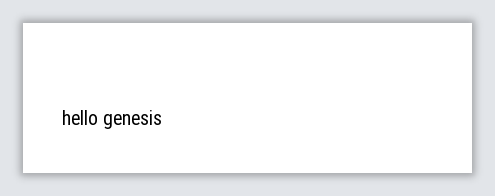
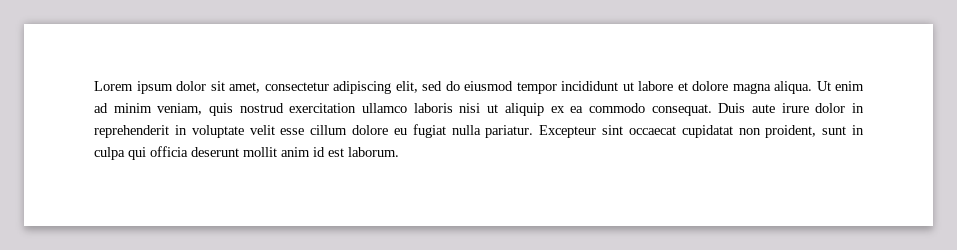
[62,110,163,129] hello genesis -> [94,81,864,94] [94,103,865,116] [94,124,865,138] [94,146,399,160] Lorem ipsum dolor sit amet, consectetur adipiscing elit, sed do eiusmod tempor incididunt ut labore et dolore magna aliqua. Ut enim ad minim veniam, quis nostrud exercitation ullamco laboris nisi ut aliquip ex ea commodo consequat. Duis aute irure dolor in reprehenderit in voluptate velit esse cillum dolore eu fugiat nulla pariatur. Excepteur sint occaecat cupidatat non proident, sunt in culpa qui officia deserunt mollit anim id est laborum.

